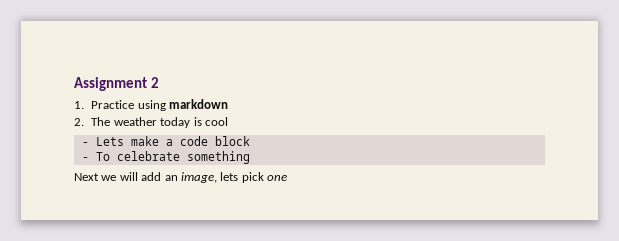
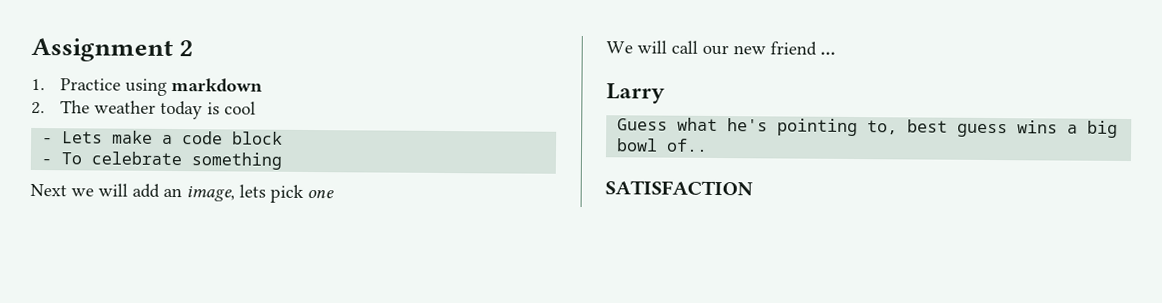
(287, 178) none -> [606,40,836,56] [606,83,665,104] [617,117,1119,138] [617,138,709,152] [605,180,753,196] // We will call our new friend ... // Larry // Guess what he's pointing to, best guess wins a big bowl of.. // SATISFACTION

